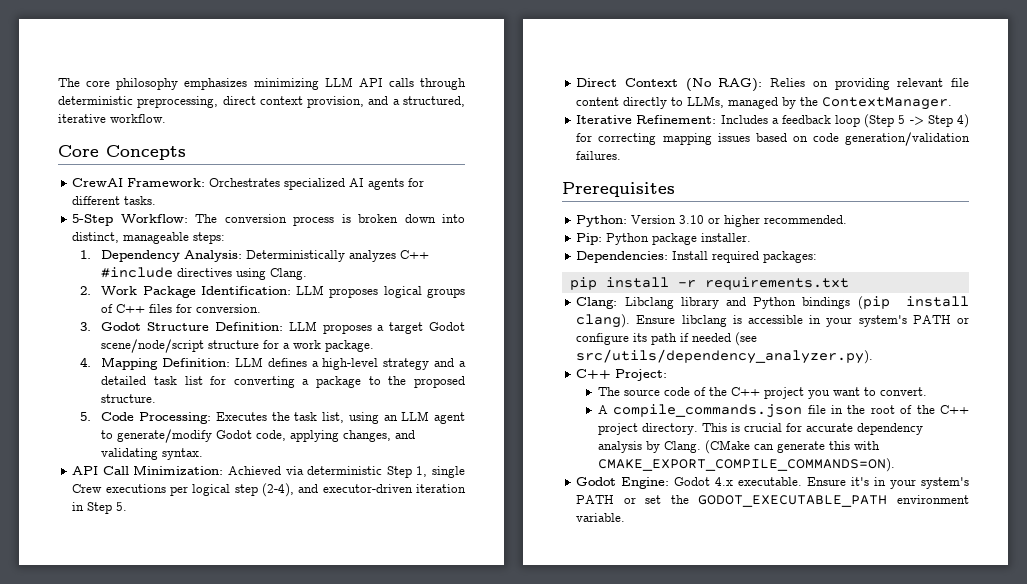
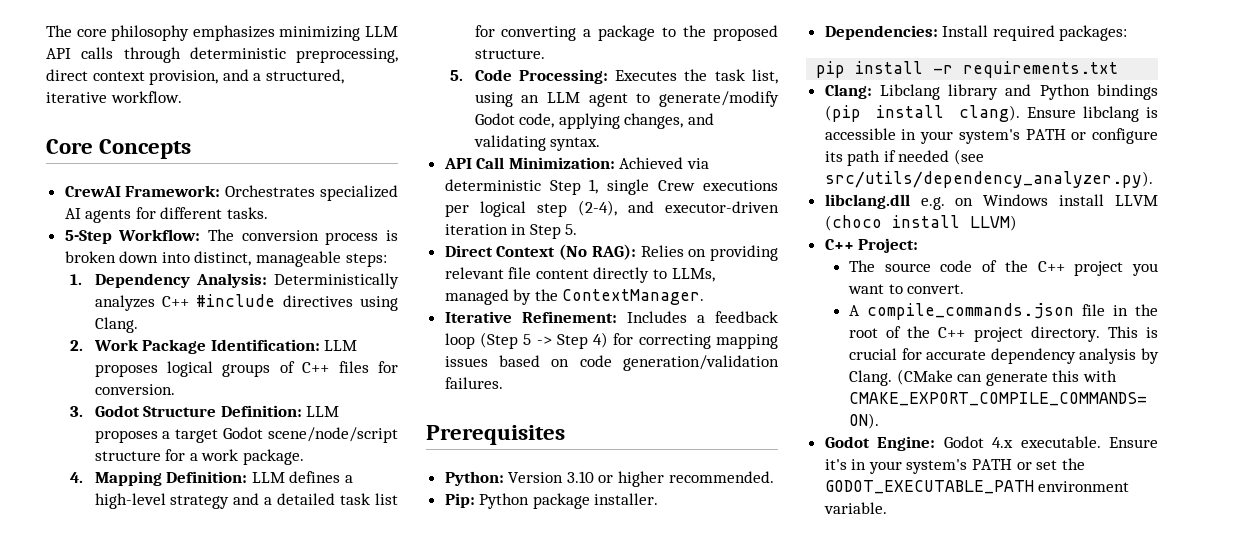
(874, 356) none -> [824,194,1158,210] [824,215,1017,231] // libclang.dll e.g. on Windows install LLVM (choco install LLVM)

